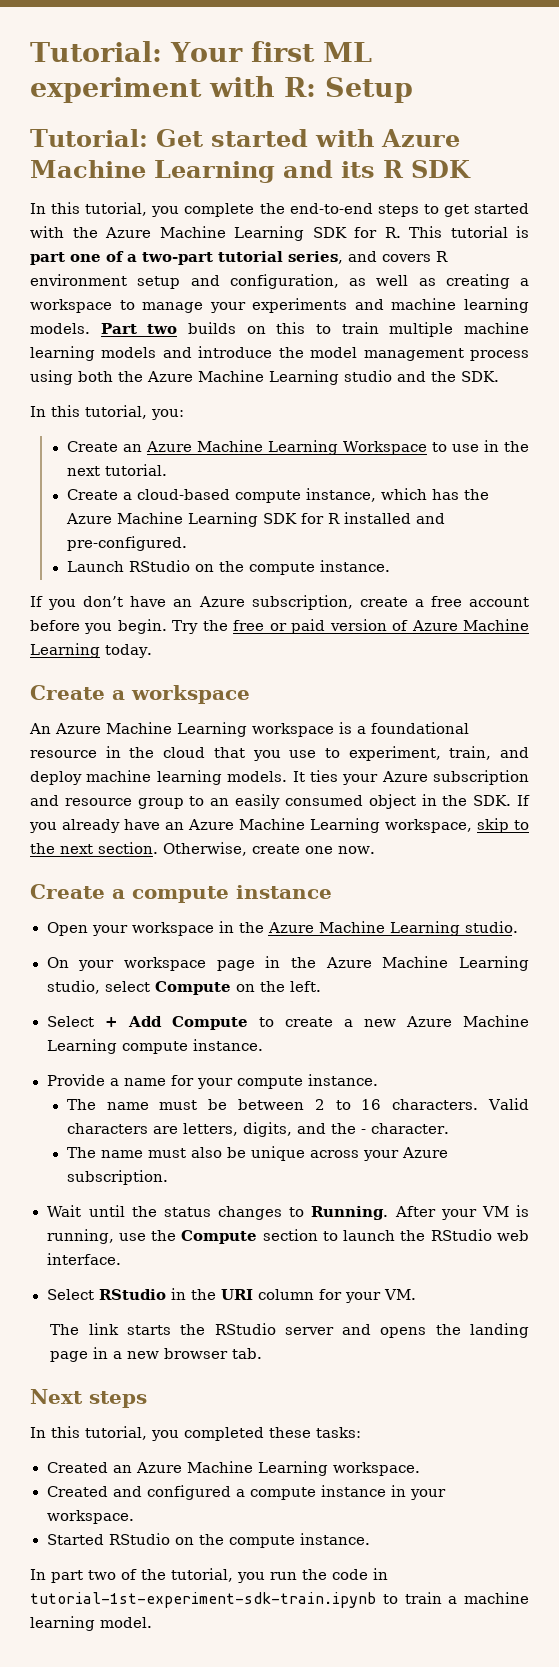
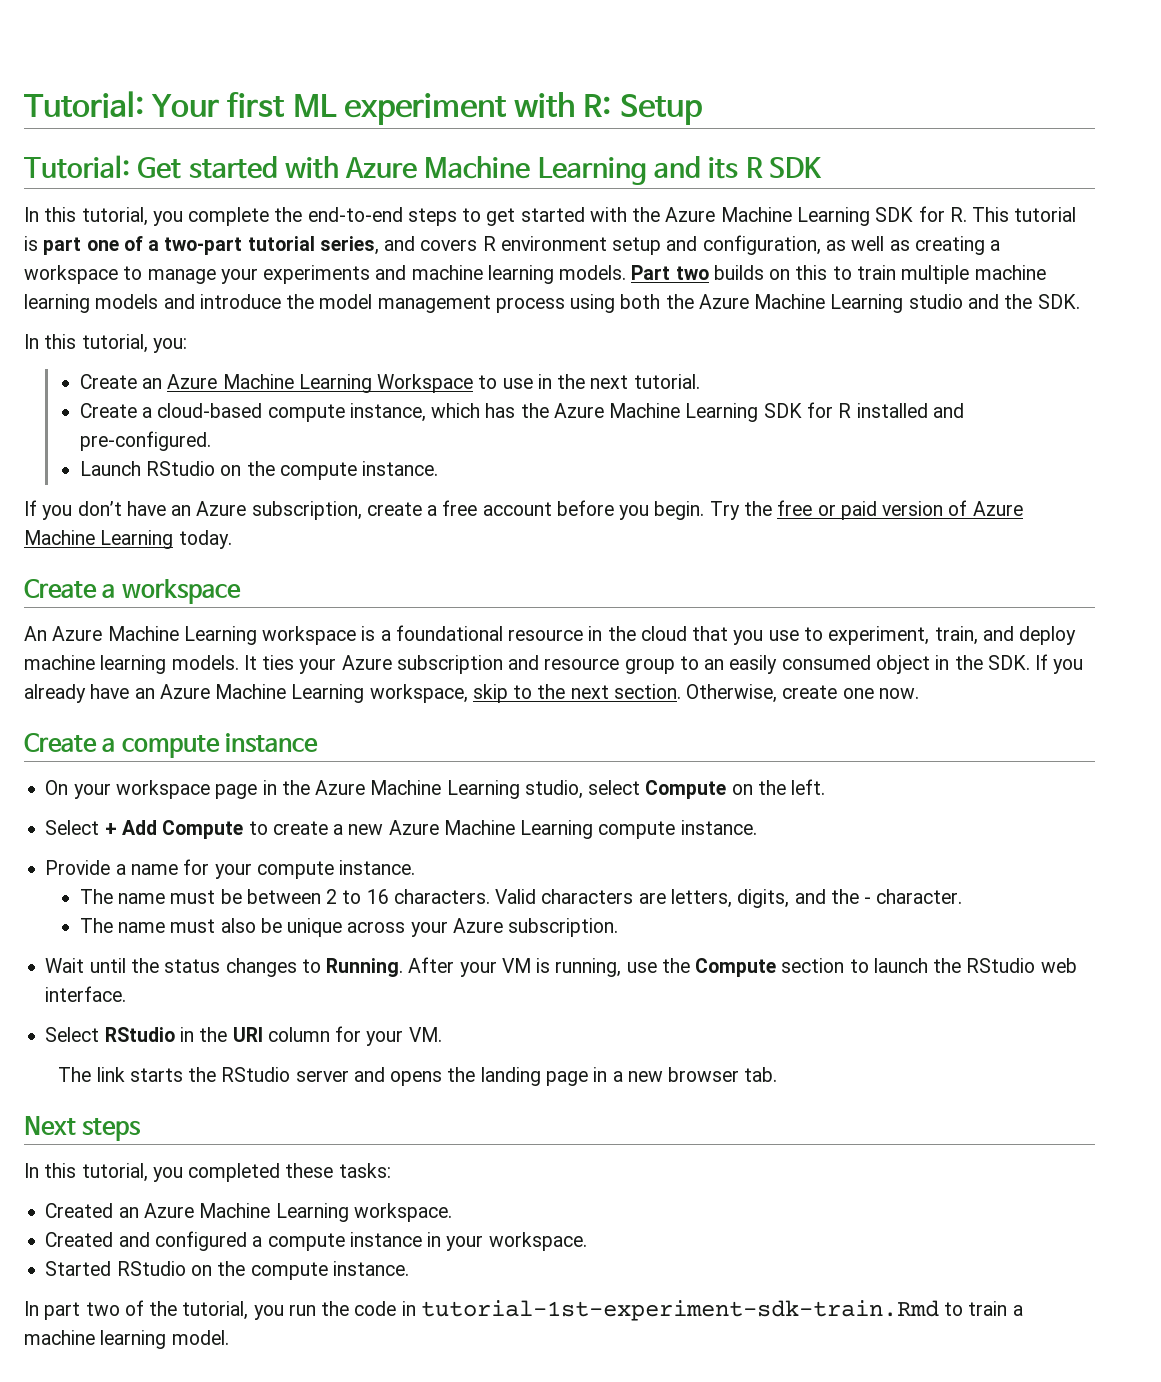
[46,921,518,936] // Open your workspace in the Azure Machine Learning studio. -> (319, 743) none
[30,1592,376,1608] tutorial-1st-experiment-sdk-train.ipynb -> [420,1300,939,1321] tutorial-1st-experiment-sdk-train.Rmd

